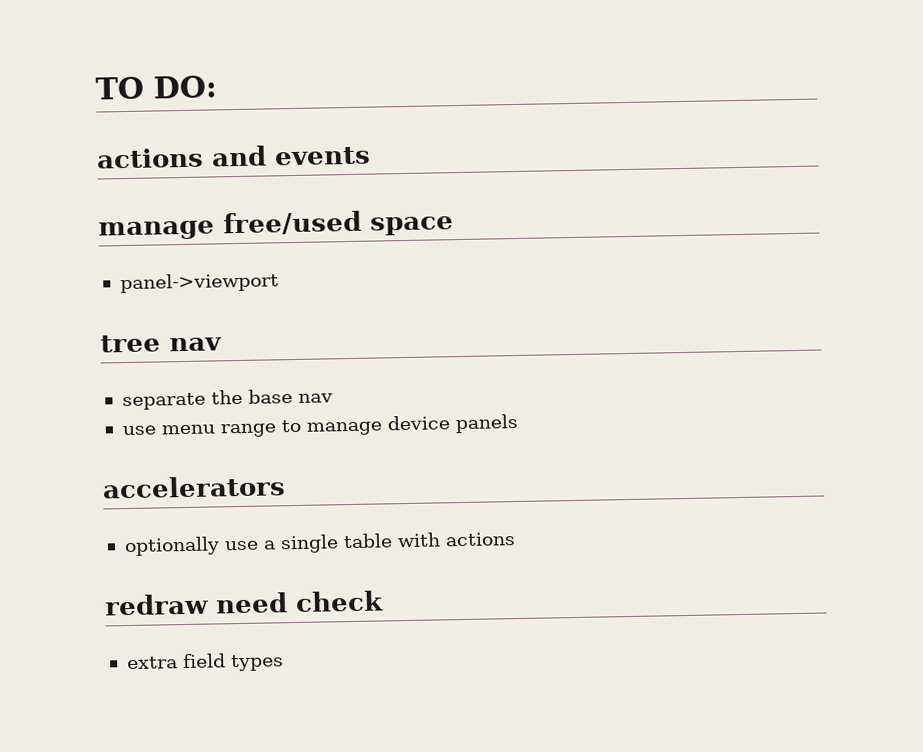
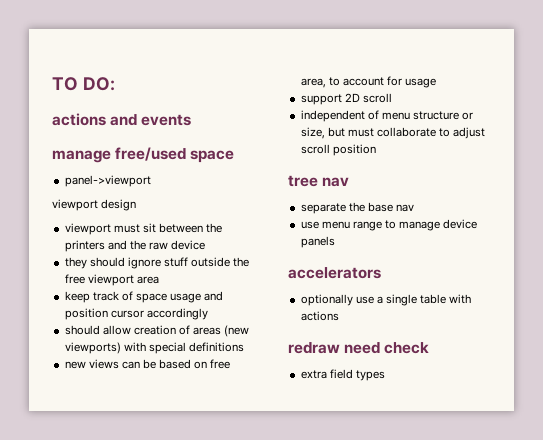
(279, 283) none -> [52,199,137,211] [64,223,223,235] [64,240,206,252] [64,257,250,269] [64,274,159,286] [64,291,224,303] [64,308,208,320] [64,325,250,337] [64,342,244,354] [64,359,231,369] [300,76,437,88] [300,93,392,105] [300,110,474,122] [300,127,486,139] [300,144,376,156] // viewport design // viewport must sit between the printers and the raw device // they should ignore stuff outside the free viewport area // keep track of space usage and position cursor accordingly // should allow creation of areas (new viewports) with special definitions // new views can be based on free area, to account for usage // support 2D scroll // independent of menu structure or size, but must collaborate to adjust scroll position

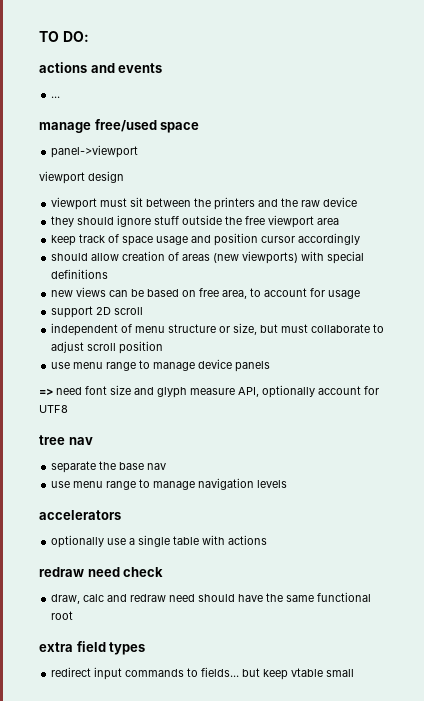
(192, 120) none -> [51,96,61,98] // ...
(376, 150) none -> [51,359,271,372] [39,385,379,398] [39,405,68,413] // use menu range to manage device panels // => need font size and glyph measure API, optionally account for UTF8
[443,219,478,229] [300,236,335,248] device panels -> [198,478,288,490] navigation levels
[300,369,385,381] extra field types -> [51,592,372,604] [51,611,74,620] [39,641,146,655] [51,667,355,680] draw, calc and redraw need should have the same functional root // extra field types // redirect input commands to fields... but keep vtable small

